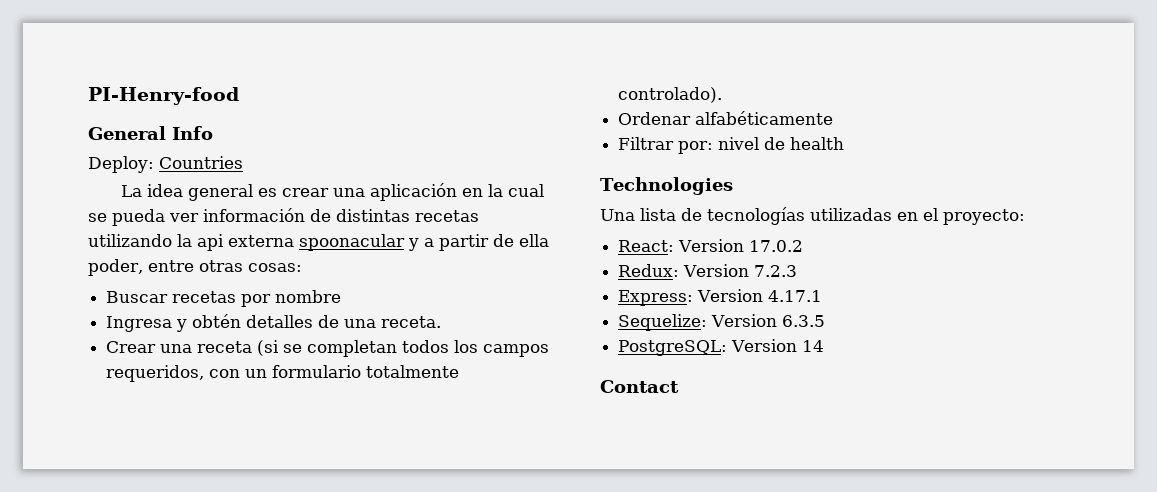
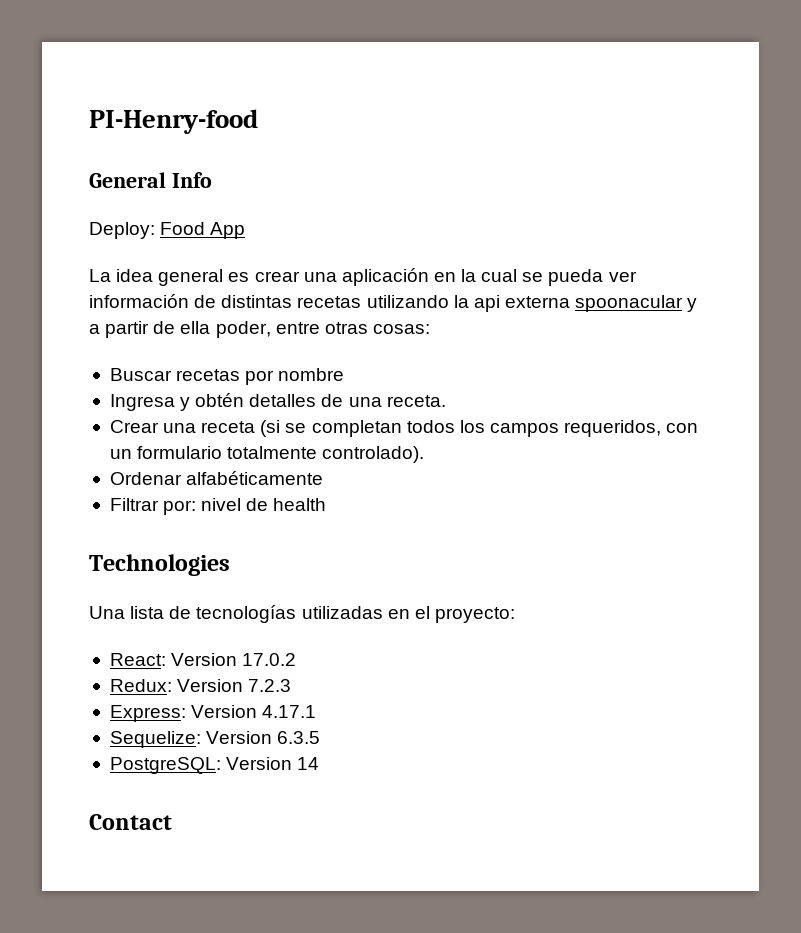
[159,156,243,169] Countries -> [160,222,246,239] Food App

